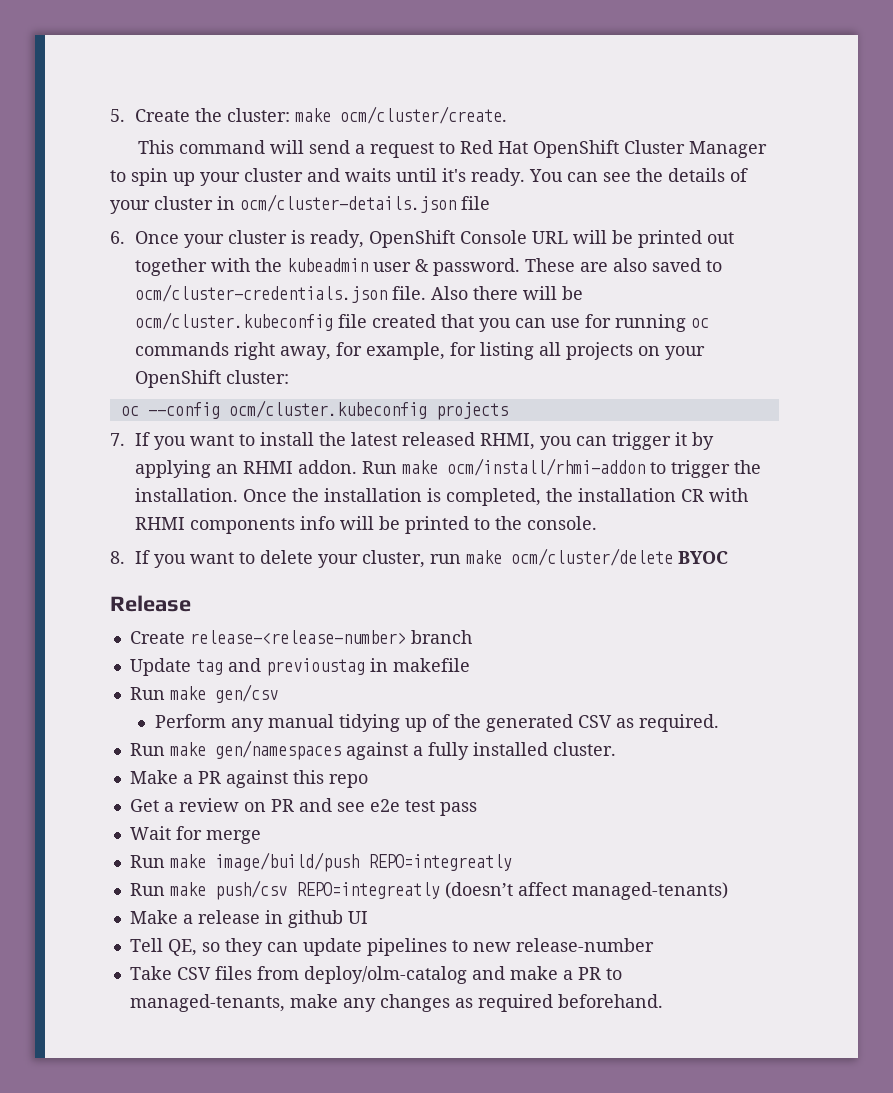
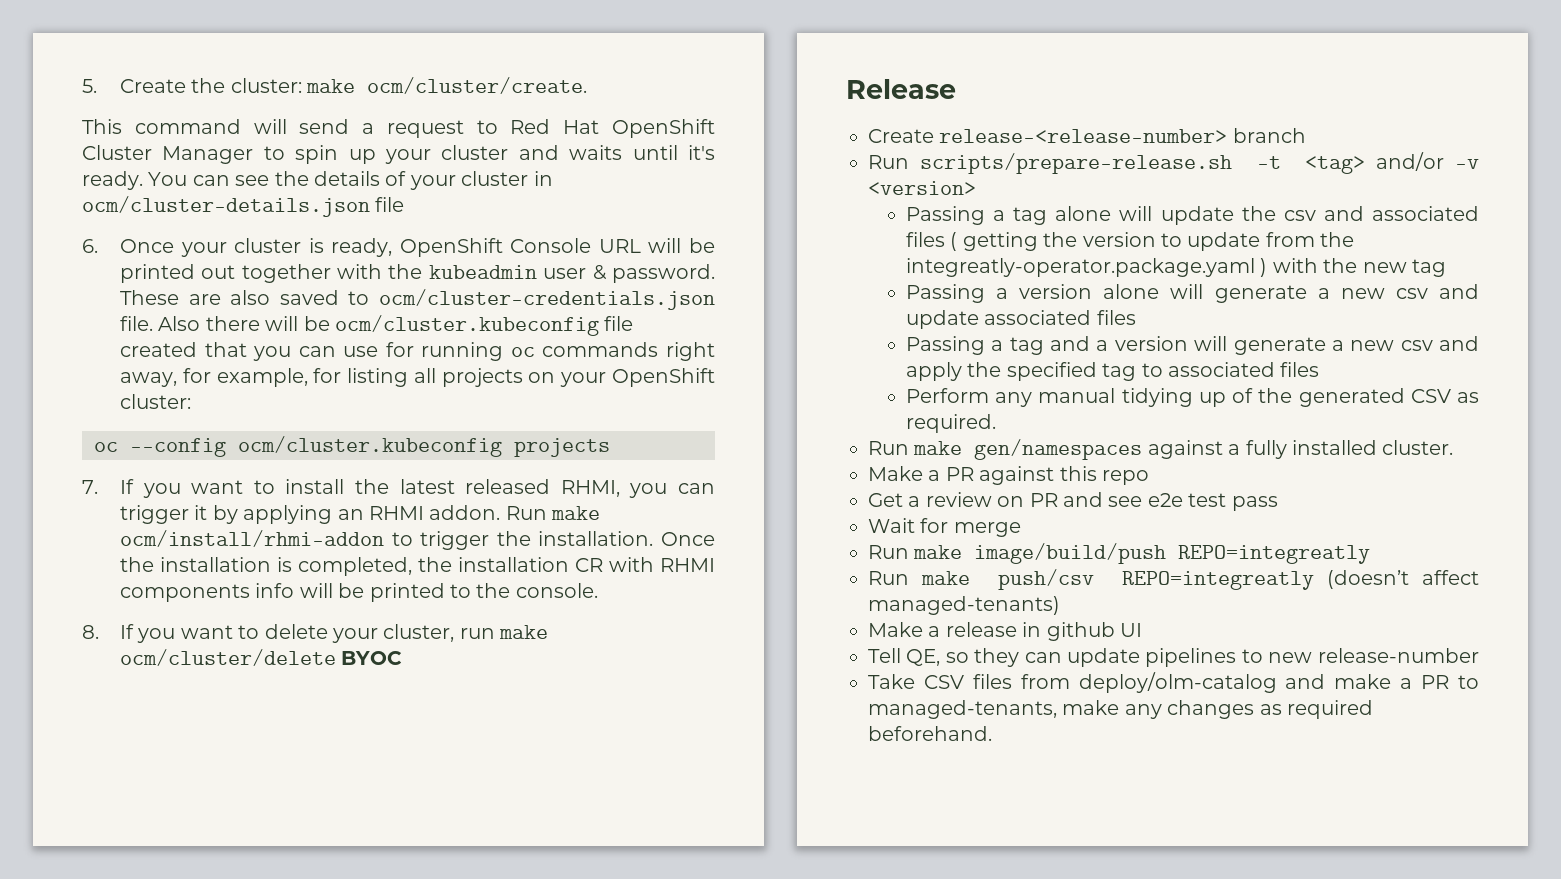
[129,658,470,676] [129,684,278,703] Update tag and previoustag in makefile // Run make gen/csv -> [868,152,1479,174] [868,181,976,195] [905,206,1479,225] [905,232,1355,251] [905,258,1446,277] [905,284,1479,303] [905,310,1136,329] [905,336,1480,355] [905,362,1320,381] Run scripts/prepare-release.sh -t <tag> and/or -v <version> // Passing a tag alone will update the csv and associated files ( getting the version to update from the integreatly-operator.package.yaml ) with the new tag // Passing a version alone will generate a new csv and update associated files // Passing a tag and a version will generate a new csv and apply the specified tag to associated files

